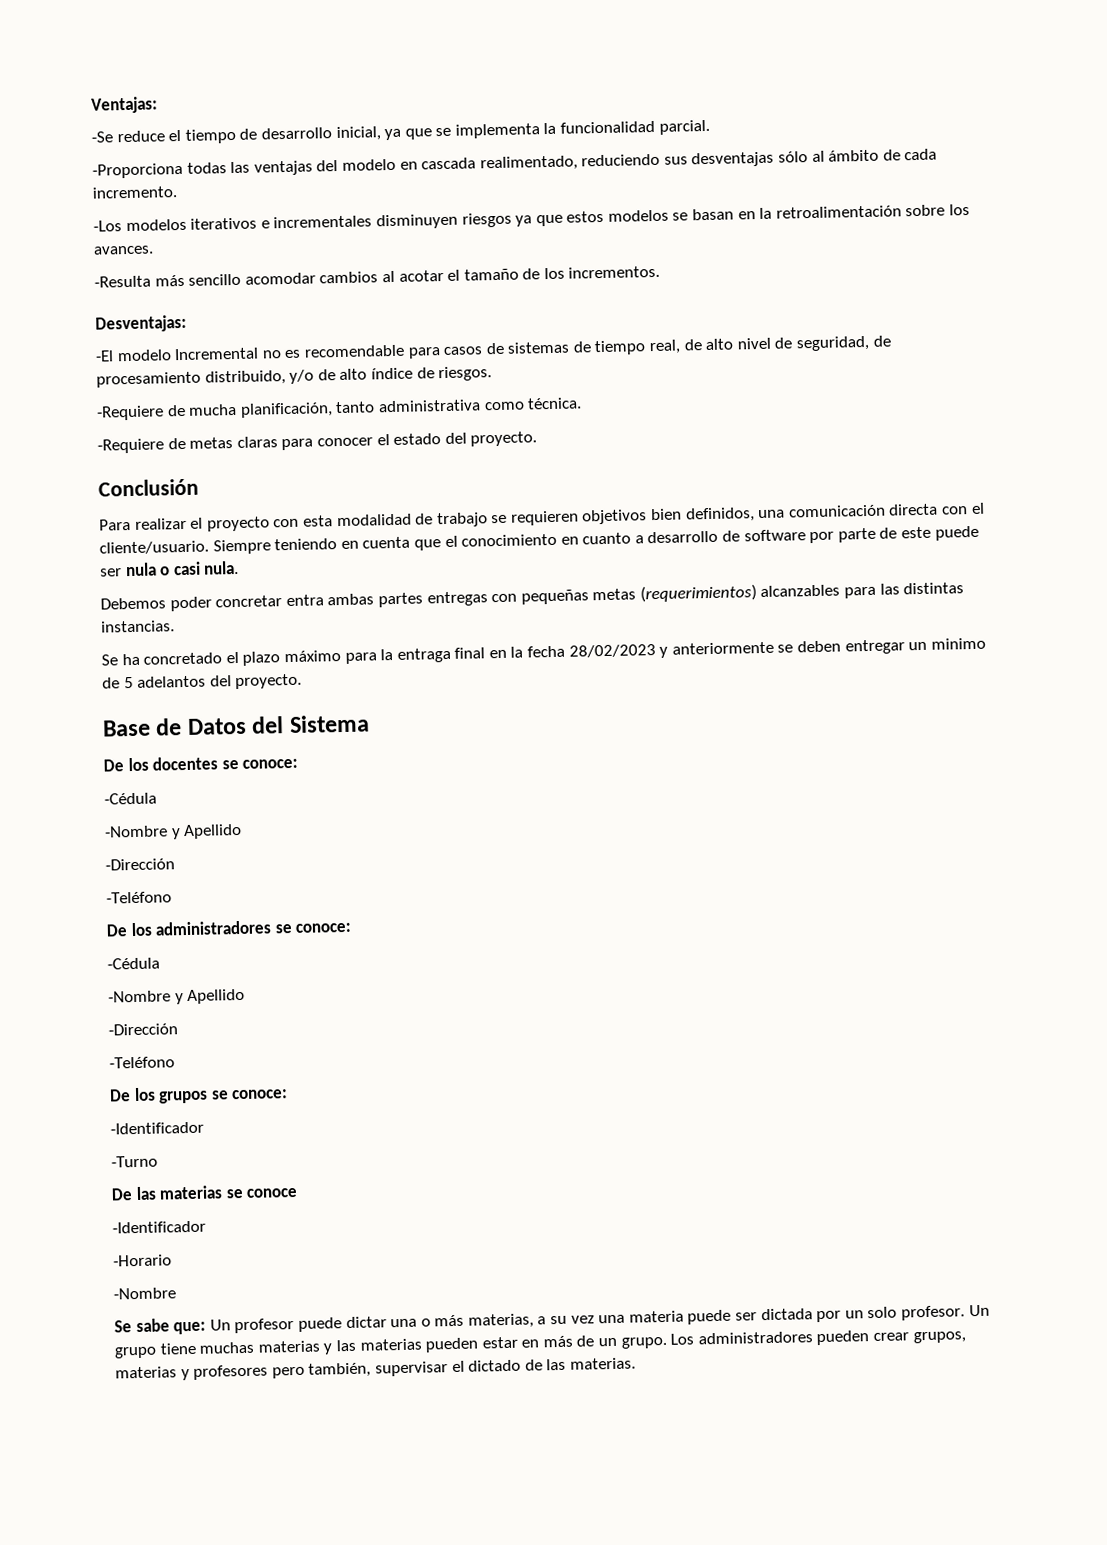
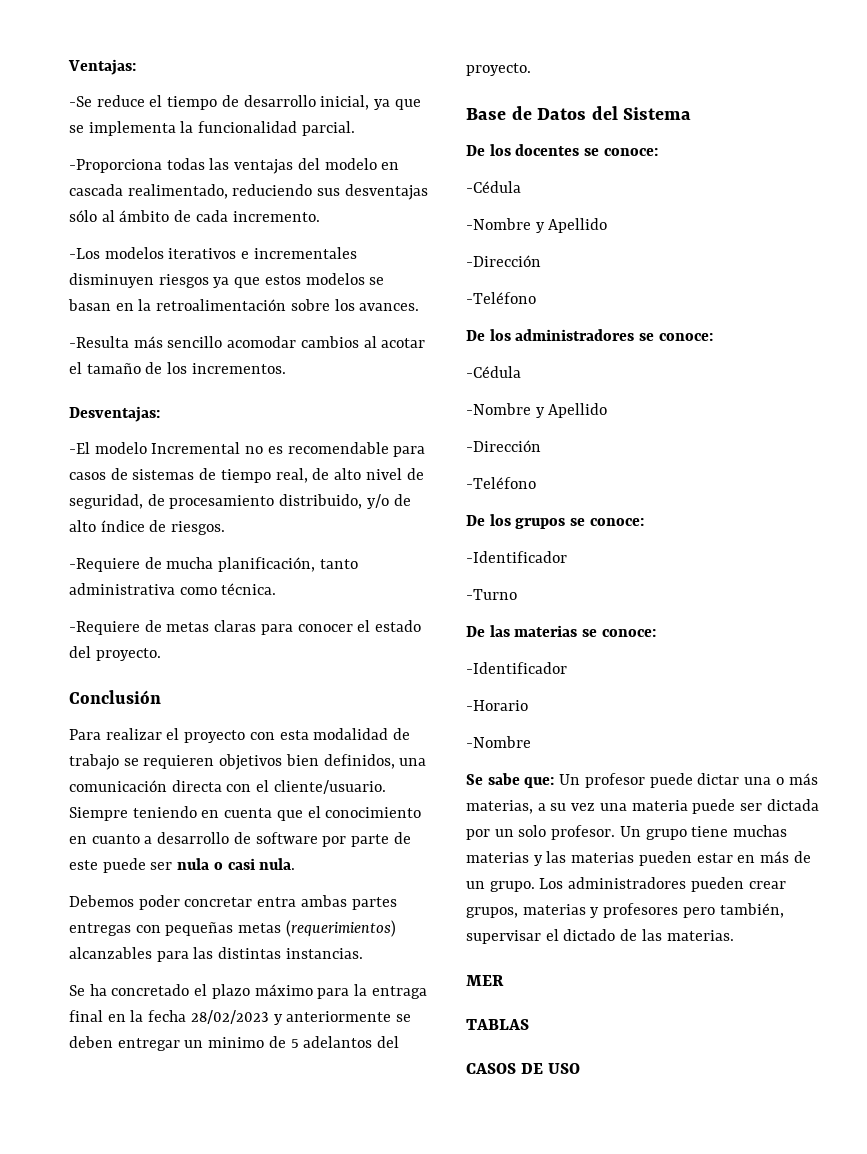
[246,1187,299,1198] conoce -> [601,629,656,637] conoce:
(636, 1363) none -> [466,975,504,986] [466,1019,529,1030] [466,1063,580,1074] // MER // TABLAS // CASOS DE USO

